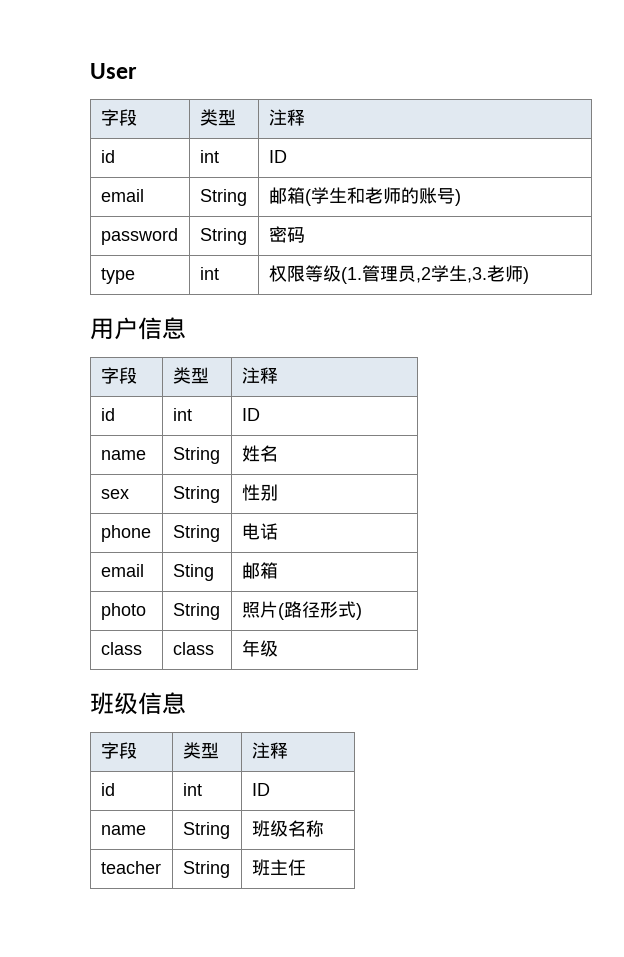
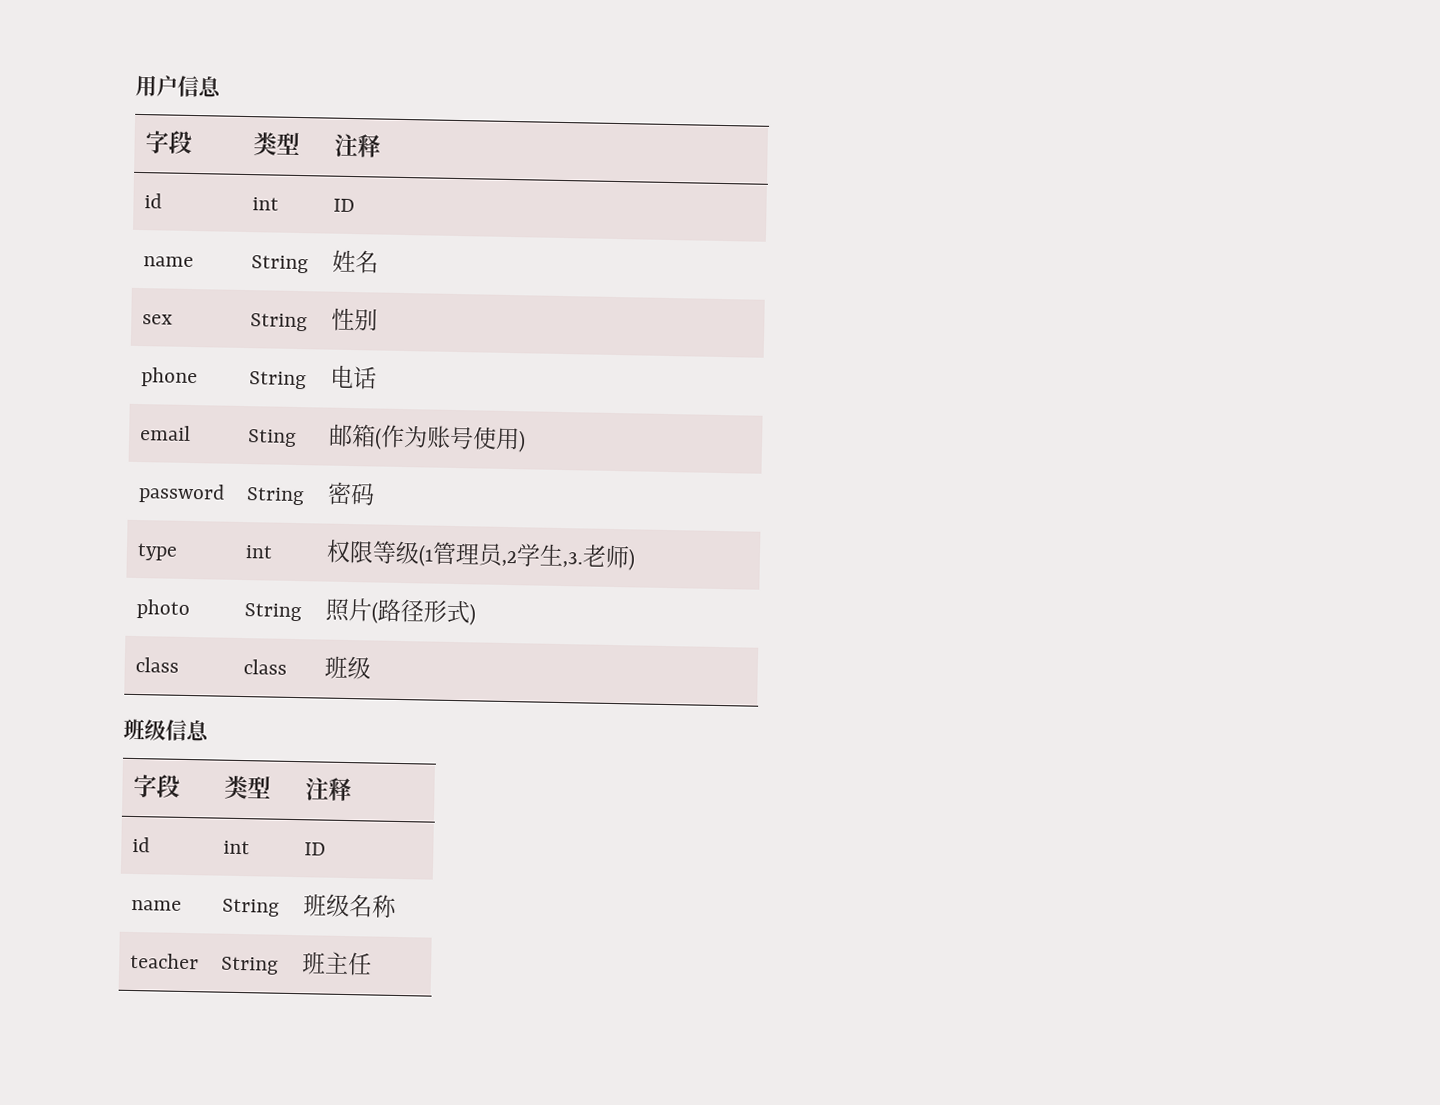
[90,63,137,79] [100,109,137,126] [199,109,236,126] [268,109,305,126] [100,150,115,163] [199,150,219,163] [268,150,287,163] [100,189,144,202] [199,189,247,206] [268,187,461,206] [100,228,178,245] [199,228,247,245] [268,226,305,243] [100,268,135,284] [199,267,219,280] [268,265,529,284] User // 字段 | 类型 | 注释 // id | int | ID // email | String | 邮箱(学生和老师的账号) // password | String | 密码 // type | int | 权限等级(1.管理员,2学生,3.老师) // -> (135, 85) none
(278, 570) none -> [374,424,527,453] [138,483,226,504] [246,487,306,506] [327,481,376,506] [137,543,179,561] [245,545,274,559] [326,539,637,571] (作为账号使用) // password | String | 密码 // type | int | 权限等级(1管理员,2学生,3.老师)
[241,640,260,657] 年 -> [324,655,349,680] 班

